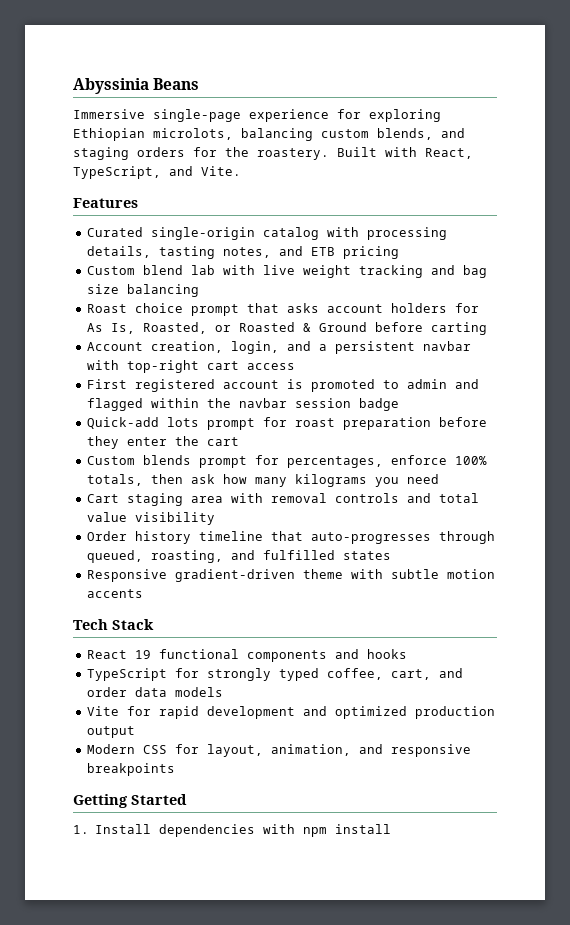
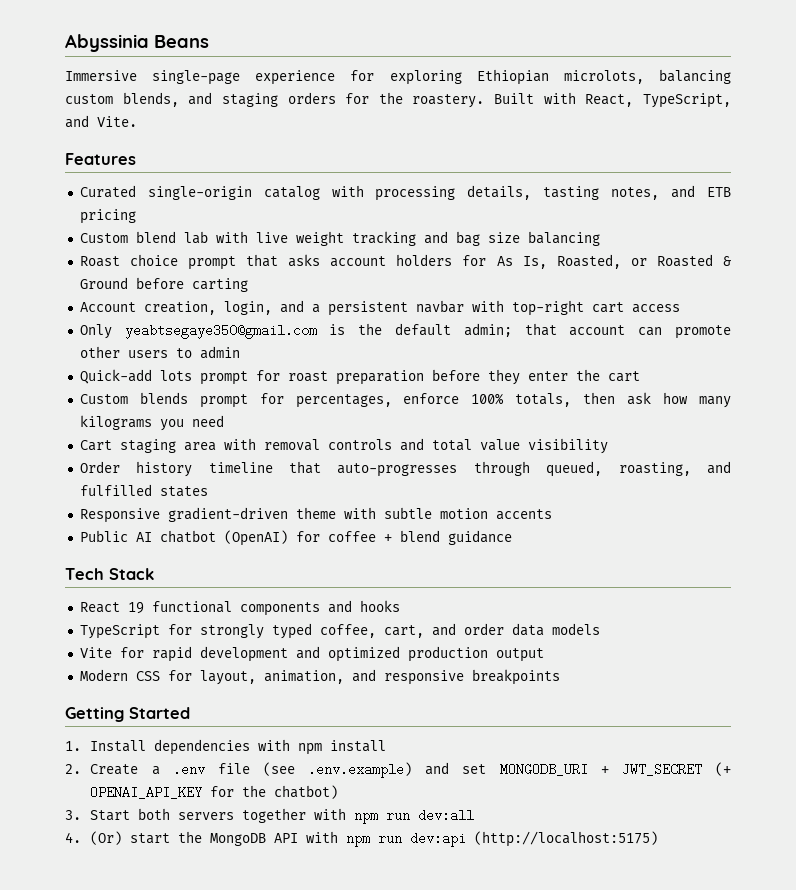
[86,379,479,392] [86,398,399,411] First registered account is promoted to admin and flagged within the navbar session badge -> [79,323,731,339] [79,346,240,359] Only yeabtsegaye350@gmail.com is the default admin; that account can promote other users to admin
(143, 593) none -> [79,530,512,546] // Public AI chatbot (OpenAI) for coffee + blend guidance
(392, 829) none -> [65,762,731,778] [90,785,339,799] [65,808,475,824] [65,831,659,847] // 2. Create a .env file (see .env.example) and set MONGODB_URI + JWT_SECRET (+ OPENAI_API_KEY for the chatbot) // 3. Start both servers together with npm run dev:all // 4. (Or) start the MongoDB API with npm run dev:api (http://localhost:5175)

